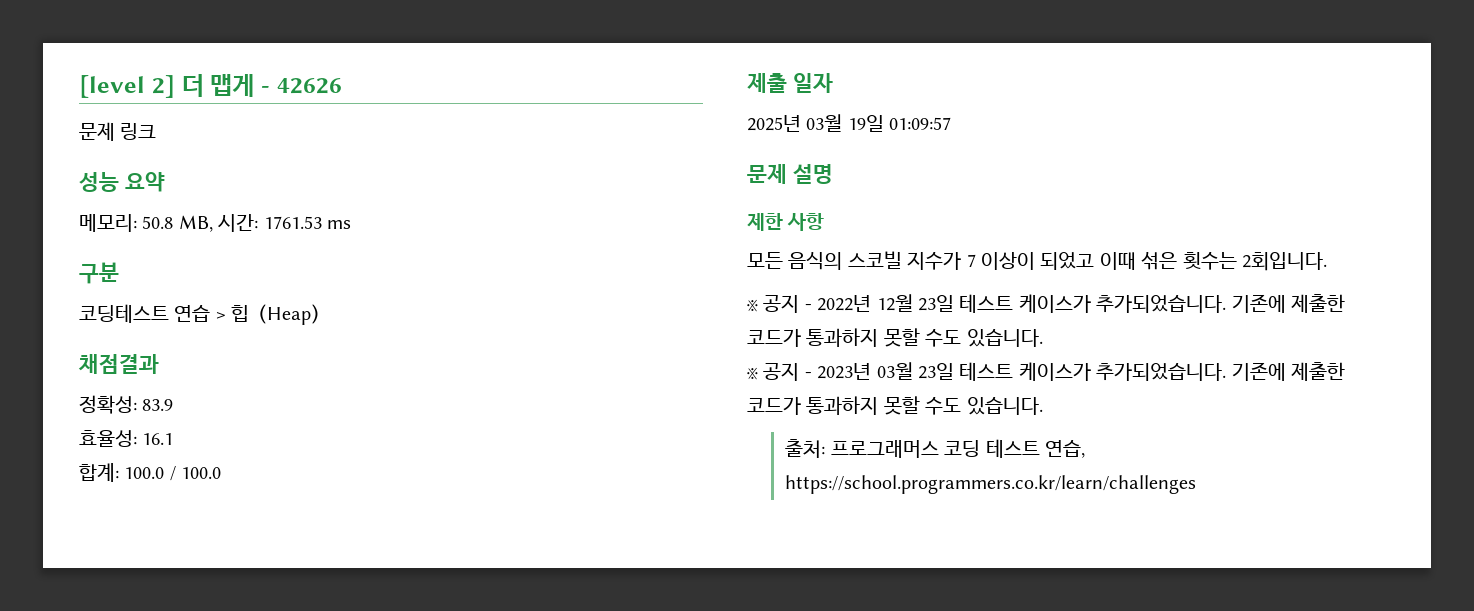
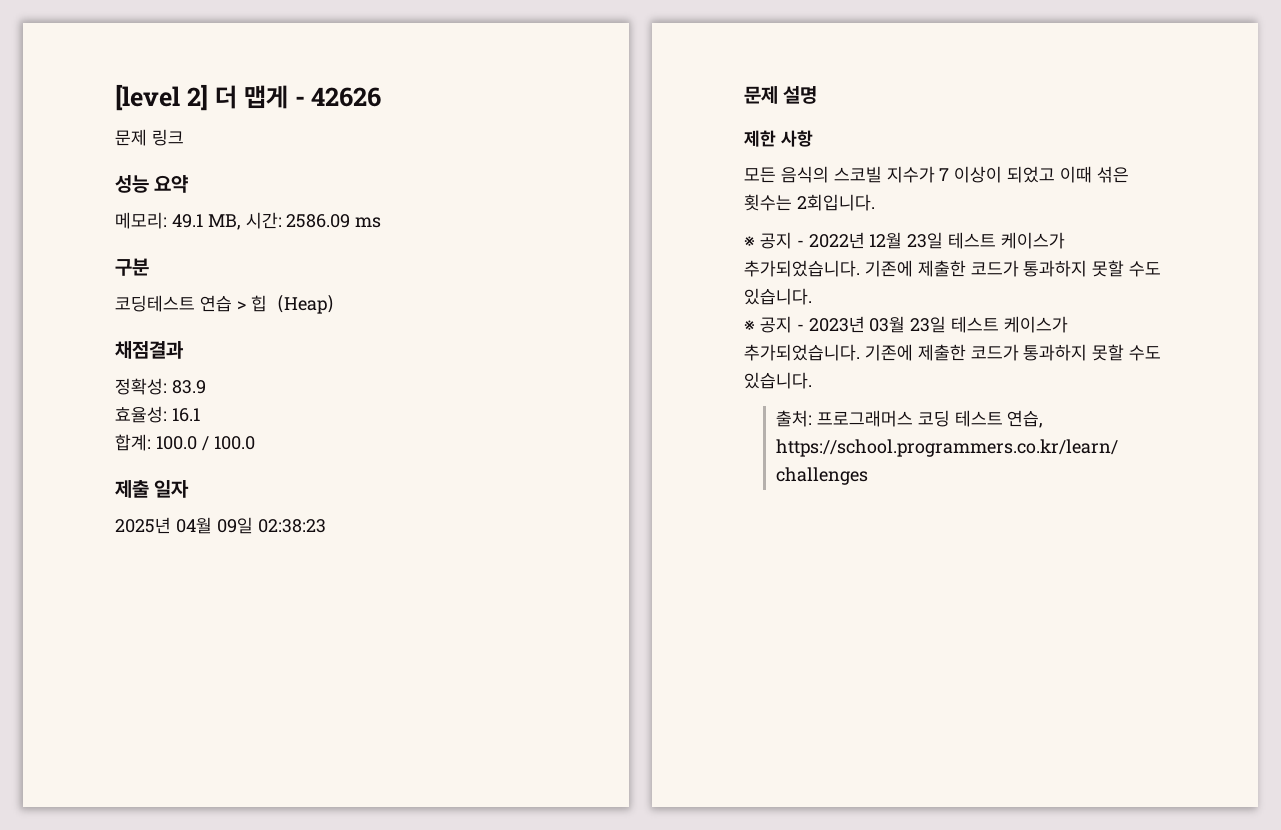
[142,216,174,229] 50.8 -> [171,214,203,228] 49.1
[263,216,322,229] 1761.53 -> [286,214,351,228] 2586.09
[806,114,952,132] 03월 19일 01:09:57 -> [175,517,326,534] 04월 09일 02:38:23

